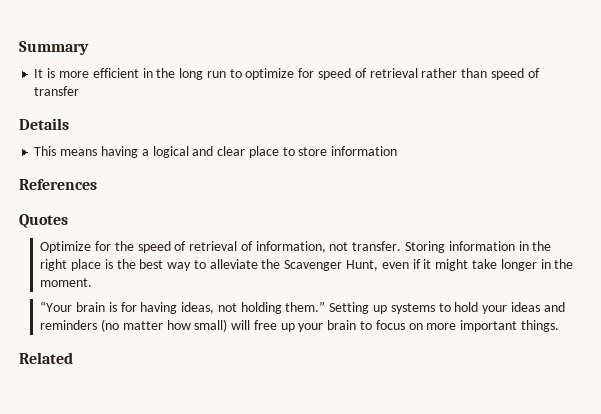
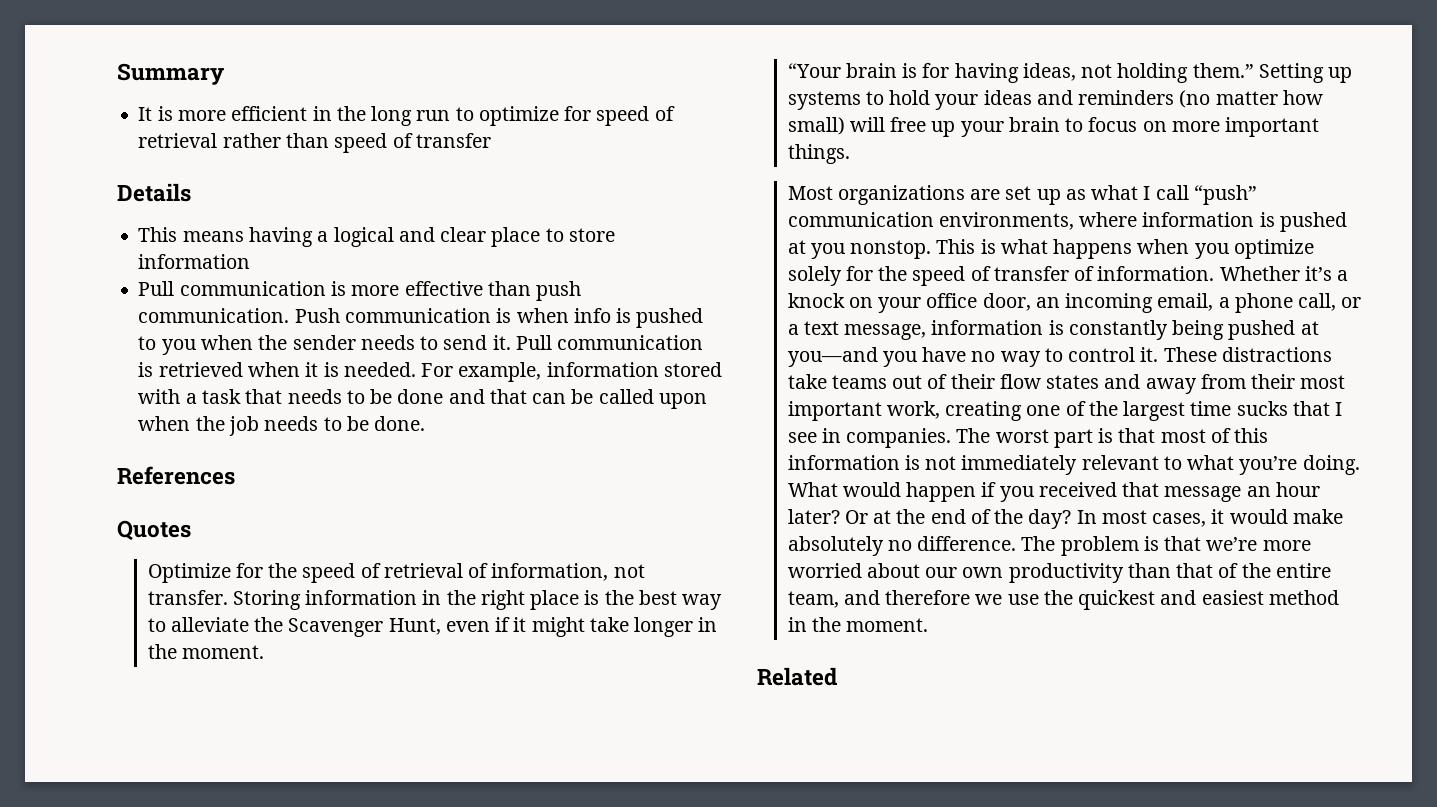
(398, 151) none -> [138,281,582,301] [138,308,704,328] [138,335,704,355] [138,362,722,382] [138,389,707,409] [138,416,426,436] // Pull communication is more effective than push communication. Push communication is when info is pushed to you when the sender needs to send it. Pull communication is retrieved when it is needed. For example, information stored with a task that needs to be done and that can be called upon when the job needs to be done.
(559, 326) none -> [787,185,1257,205] [787,212,1347,232] [787,239,1314,259] [787,266,1349,286] [787,293,1362,313] [787,320,1319,340] [787,347,1332,367] [787,374,1346,394] [787,401,1343,421] [787,428,1269,448] [787,455,1360,475] [787,482,1320,502] [787,509,1343,529] [787,536,1311,556] [787,563,1331,583] [787,590,1339,610] [787,617,929,632] // Most organizations are set up as what I call “push” communication environments, where information is pushed at you nonstop. This is what happens when you optimize solely for the speed of transfer of information. Whether it’s a knock on your office door, an incoming email, a phone call, or a text message, information is constantly being pushed at you—and you have no way to control it. These distractions take teams out of their flow states and away from their most important work, creating one of the largest time sucks that I see in companies. The worst part is that most of this information is not immediately relevant to what you’re doing. What would happen if you received that message an hour later? Or at the end of the day? In most cases, it would make absolutely no difference. The problem is that we’re more worried about our own productivity than that of the entire team, and therefore we use the quickest and easiest method in the moment.

